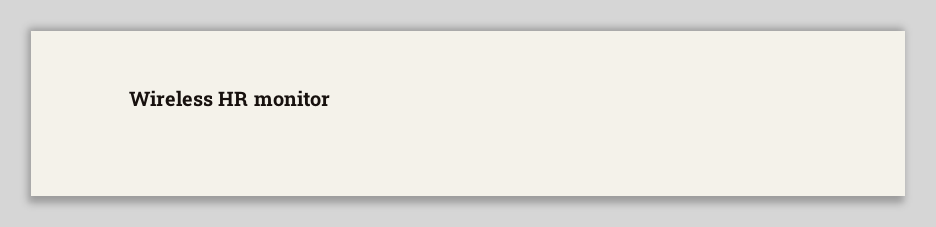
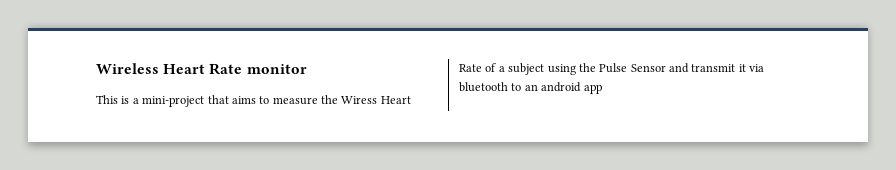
[218,91,249,106] HR -> [163,63,243,75] Heart Rate
(330, 98) none -> [96,95,411,107] [459,63,765,75] [459,82,602,94] // This is a mini-project that aims to measure the Wiress Heart Rate of a subject using the Pulse Sensor and transmit it via bluetooth to an android app

